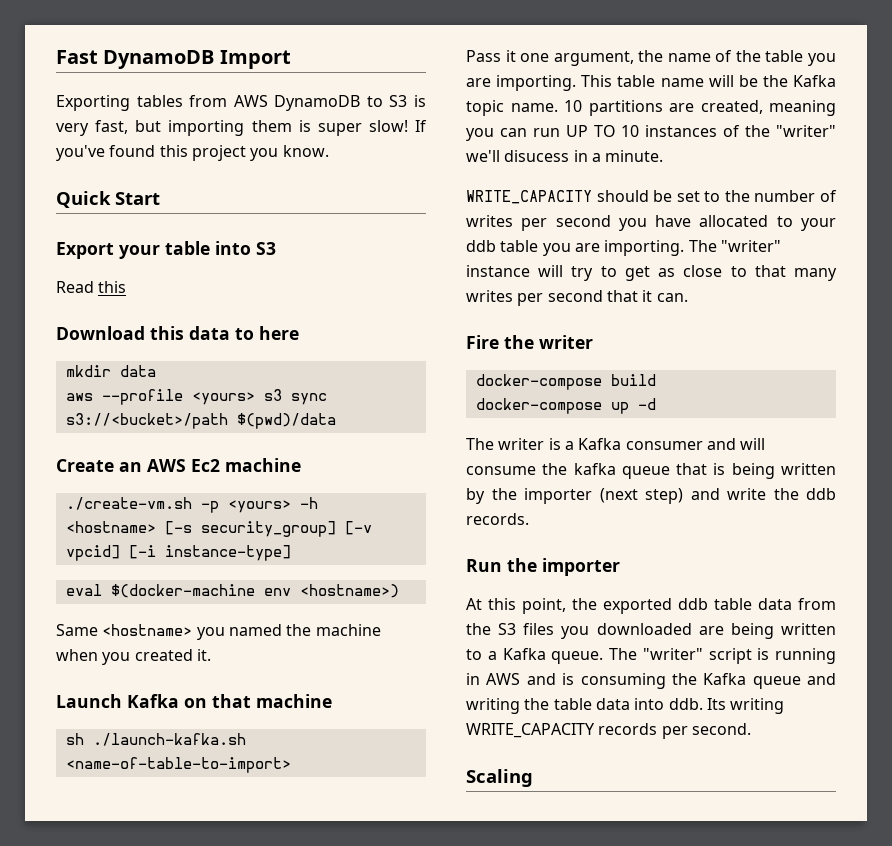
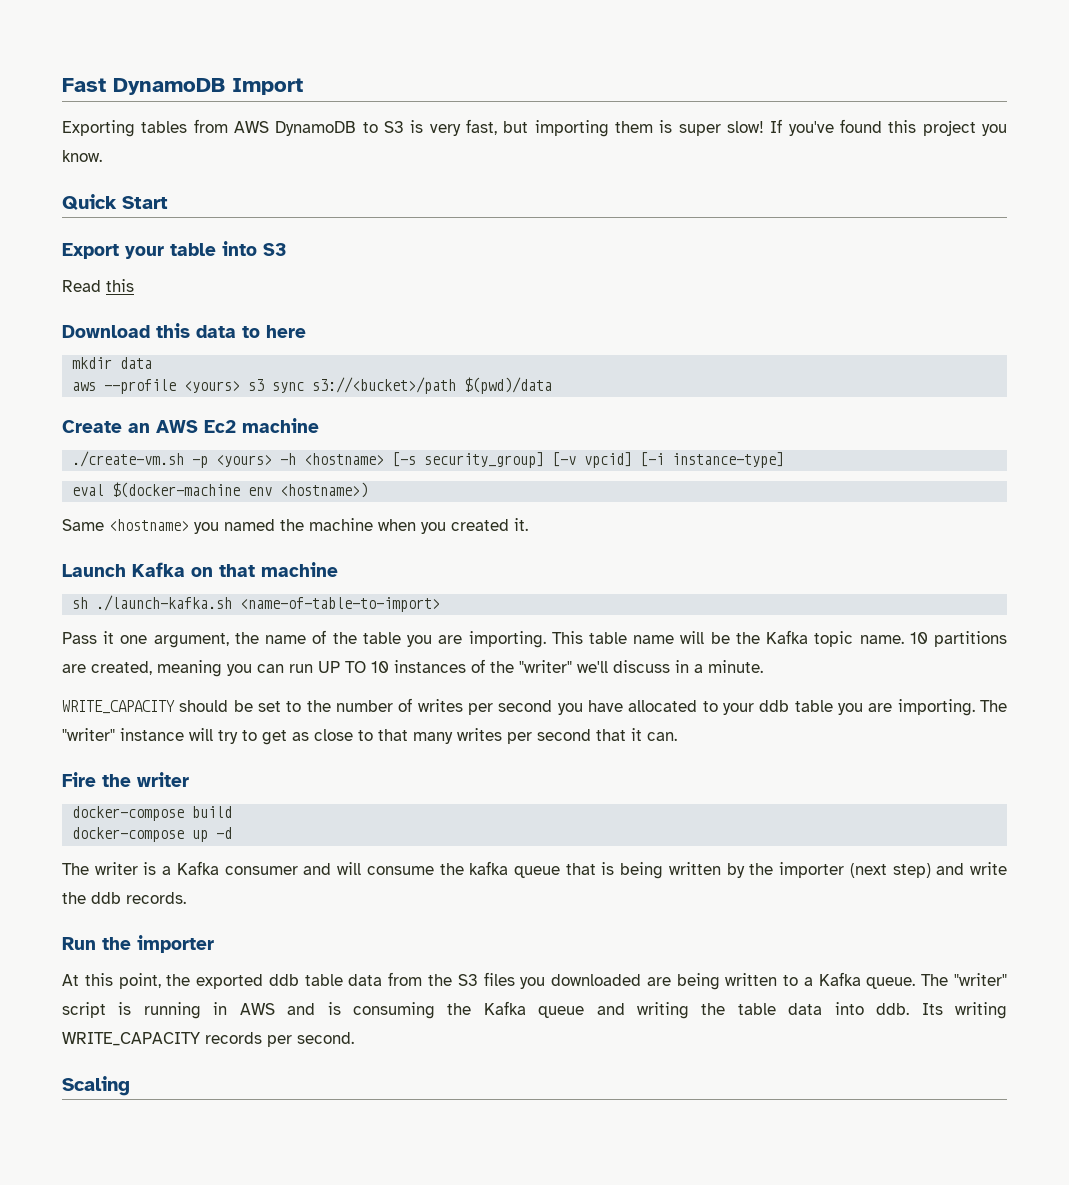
[504,150,570,162] disucess -> [613,660,670,673] discuss

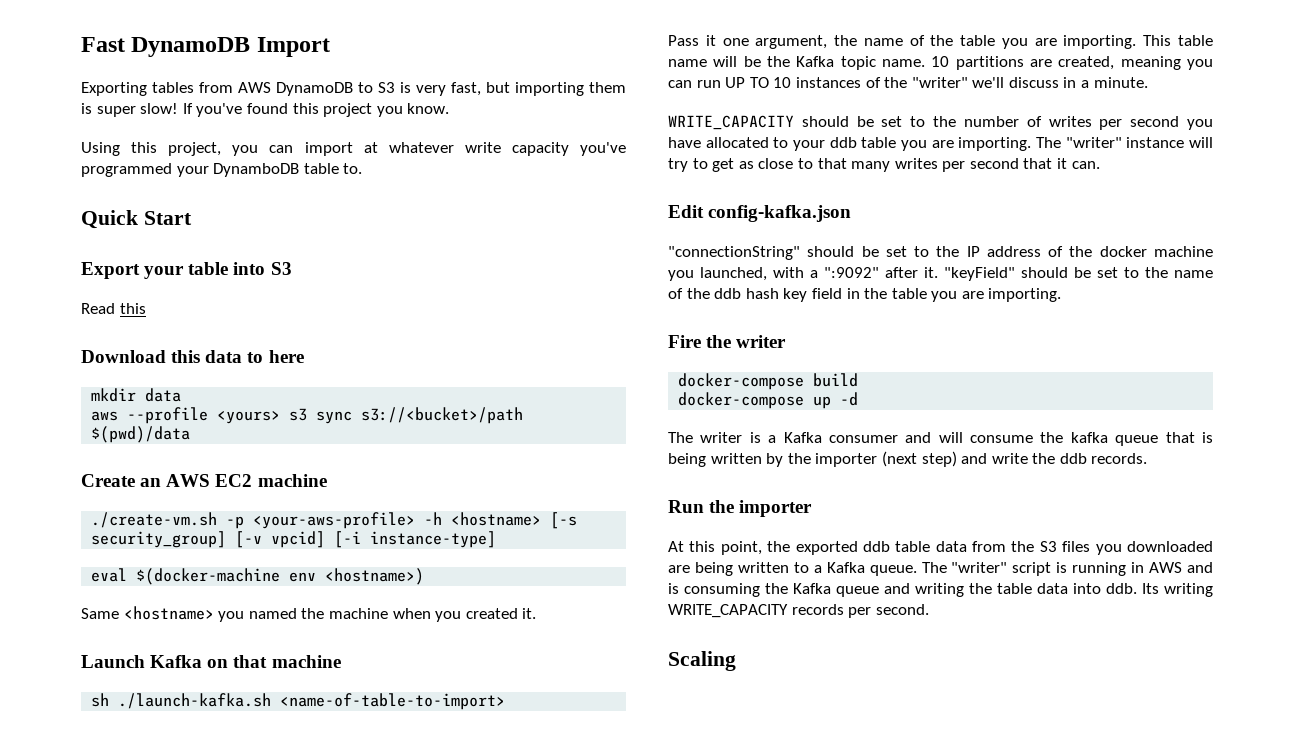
(102, 156) none -> [81,142,627,156] [81,163,363,177] // Using this project, you can import at whatever write capacity you've programmed your DynamboDB table to.
[204,420,236,433] Ec2 -> [215,474,253,487] EC2
[216,455,273,467] <yours> -> [253,512,416,529] <your-aws-profile>
(677, 736) none -> [668,205,852,222] [668,246,1213,260] [668,267,1213,281] [668,288,1062,302] // Edit config-kafka.json // "connectionString" should be set to the IP address of the docker machine you launched, with a ":9092" after it. "keyField" should be set to the name of the ddb hash key field in the table you are importing.

